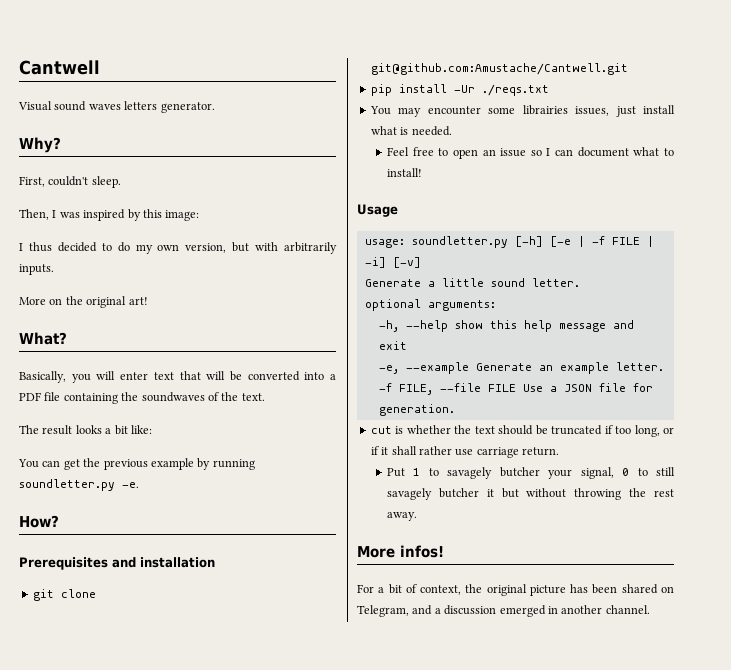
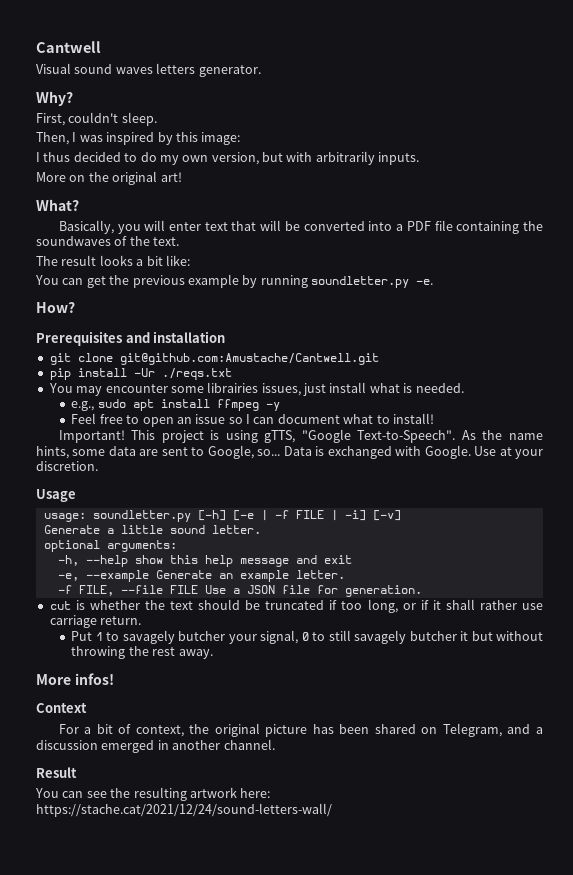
(452, 131) none -> [71,399,280,411] // e.g., sudo apt install ffmpeg -y
(423, 172) none -> [58,429,543,443] [36,445,543,459] [36,461,98,471] // Important! This project is using gTTS, "Google Text-to-Speech". As the name hints, some data are sent to Google, so... Data is exchanged with Google. Use at your discretion.
(444, 551) none -> [36,703,87,713] // Context
(650, 609) none -> [36,767,77,778] [35,787,271,801] [36,803,332,817] // Result // You can see the resulting artwork here: https://stache.cat/2021/12/24/sound-letters-wall/

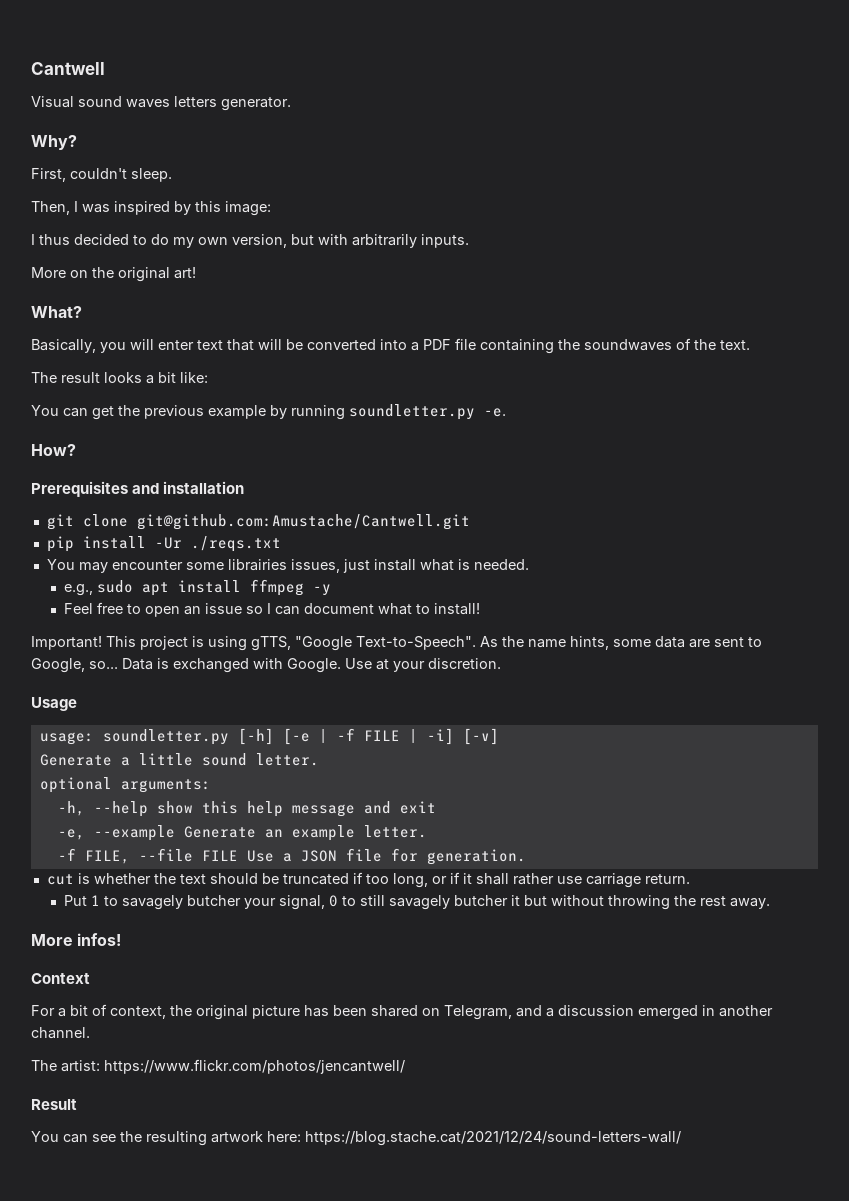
(275, 744) none -> [31,1059,405,1074] // The artist: https://www.flickr.com/photos/jencantwell/
[36,803,332,817] https://stache.cat/2021/12/24/sound-letters-wall/ -> [305,1131,681,1146] https://blog.stache.cat/2021/12/24/sound-letters-wall/

